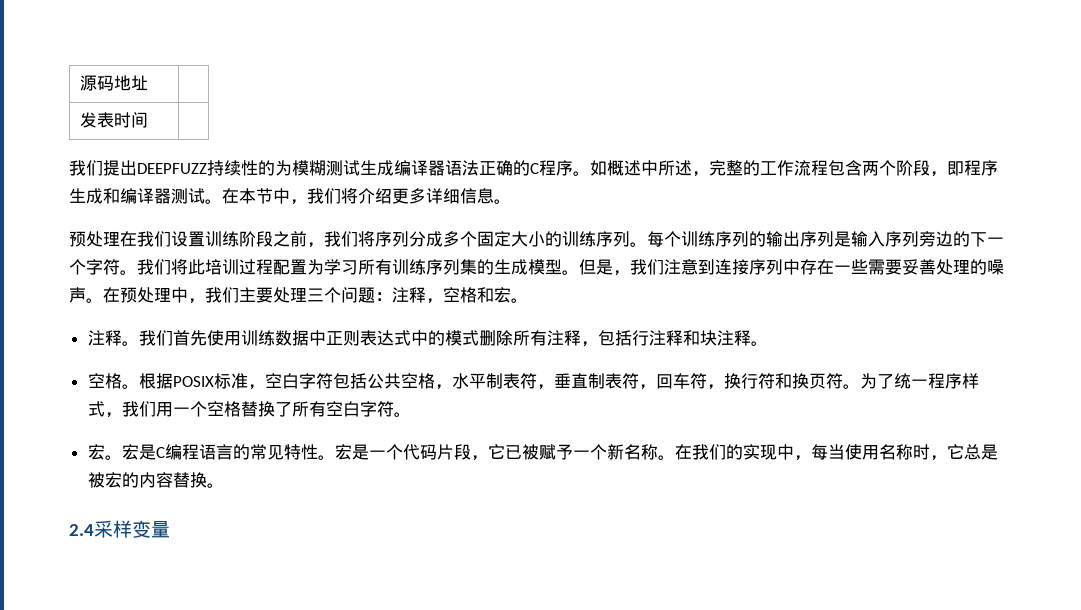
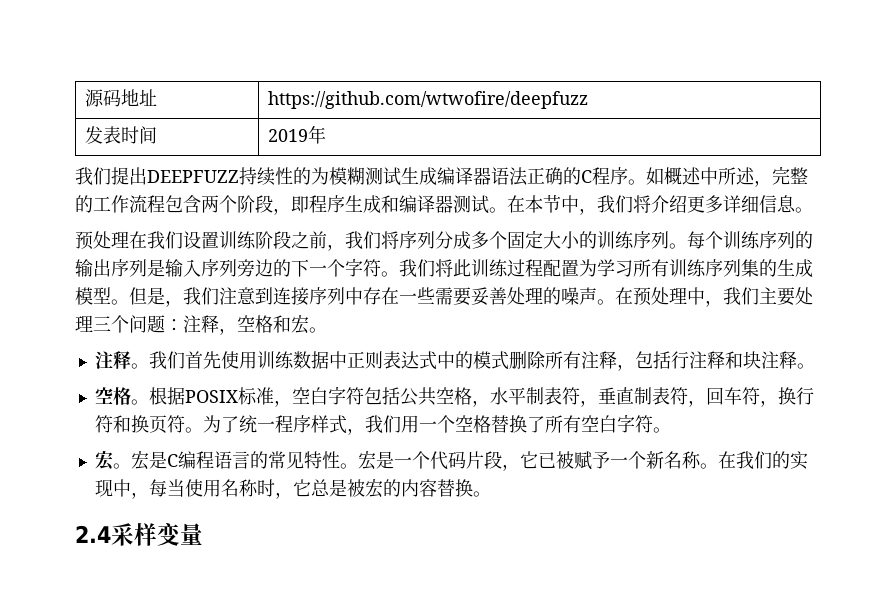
(149, 83) none -> [267,91,588,109] https://github.com/wtwofire/deepfuzz
(149, 120) none -> [267,125,326,144] 2019年
[205,259,239,275] 培训 -> [471,259,508,277] 训练

